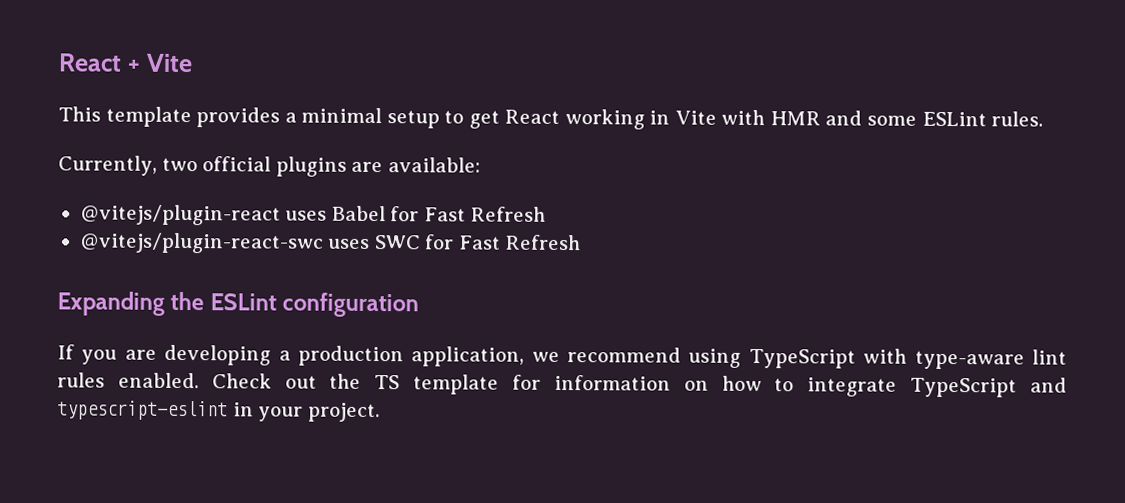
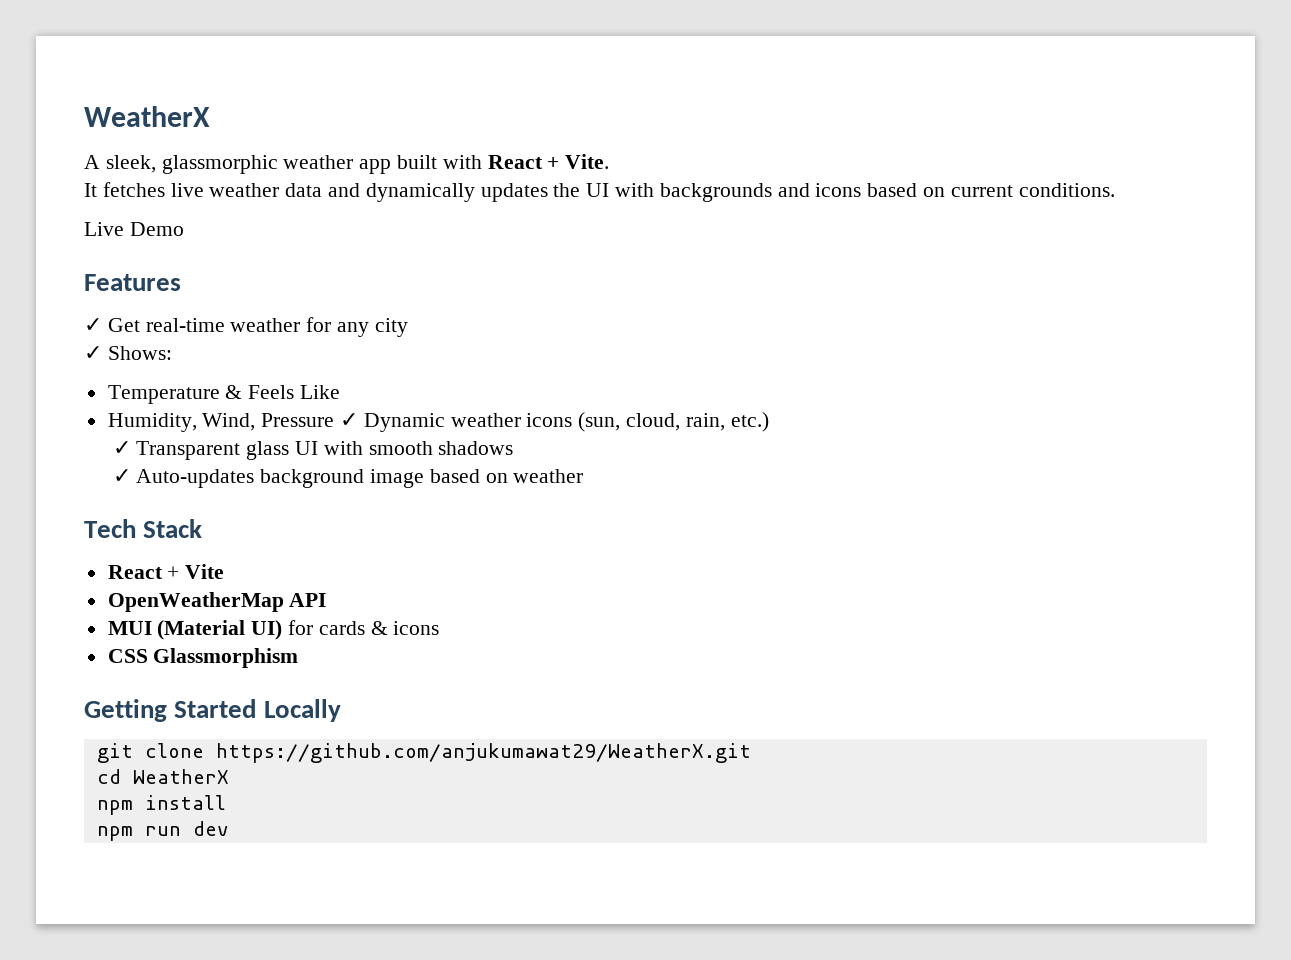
[58,53,193,73] [58,106,1044,130] [58,155,481,177] [80,204,547,226] [79,232,582,254] [57,291,420,318] [57,344,1067,370] [57,372,1068,398] [57,400,380,423] React + Vite // This template provides a minimal setup to get React working in Vite with HMR and some ESLint rules. // Currently, two official plugins are available: // @vitejs/plugin-react uses Babel for Fast Refresh // @vitejs/plugin-react-swc uses SWC for Fast Refresh // Expanding the ESLint configuration // If you are developing a production application, we recommend using TypeScript with type-aware lint rules enabled. Check out the TS template for information on how to integrate TypeScript and typescript-eslint in your project. -> [84,106,210,127] [84,154,610,174] [84,182,1115,202] [84,222,184,236] [84,274,181,291] [84,317,408,337] [84,346,172,360] [107,385,341,404] [107,412,769,432] [112,441,514,460] [112,469,584,488] [84,519,203,538] [107,564,225,579] [107,592,327,612] [107,620,440,640] [107,648,299,668] [84,699,341,722] [96,743,751,763] [96,769,229,784] [96,795,226,815] [96,821,229,841] WeatherX // A sleek, glassmorphic weather app built with React + Vite. // It fetches live weather data and dynamically updates the UI with backgrounds and icons based on current conditions. // Live Demo // Features // ✓ Get real-time weather for any city // ✓ Shows: // Temperature & Feels Like // Humidity, Wind, Pressure ✓ Dynamic weather icons (sun, cloud, rain, etc.) // ✓ Transparent glass UI with smooth shadows // ✓ Auto-updates background image based on weather // Tech Stack // React + Vite // OpenWeatherMap API // MUI (Material UI) for cards & icons // CSS Glassmorphism // Getting Started Locally // git clone https://github.com/anjukumawat29/WeatherX.git // cd WeatherX // npm install // npm run dev

